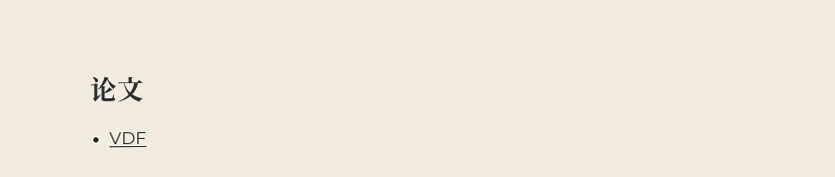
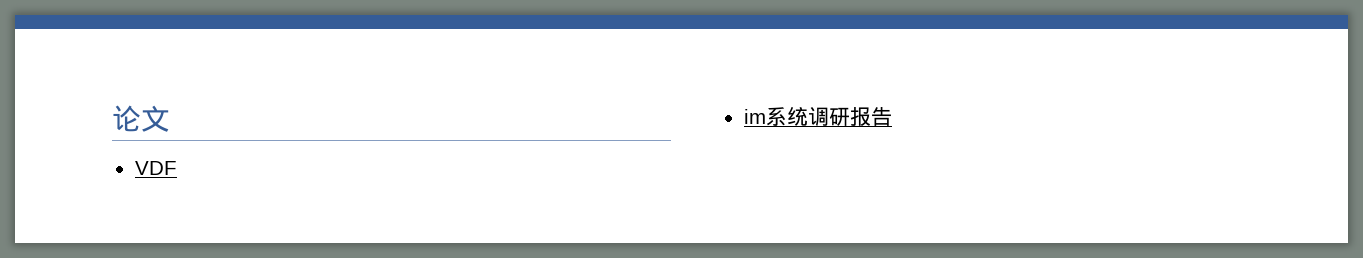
(147, 138) none -> [743,107,892,127] // im系统调研报告

